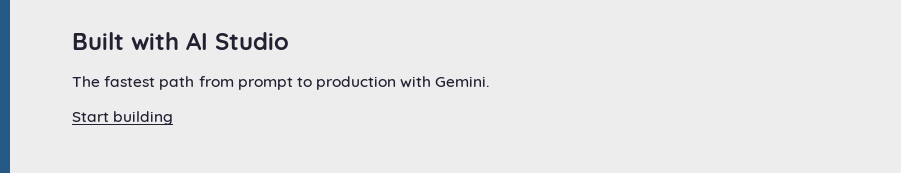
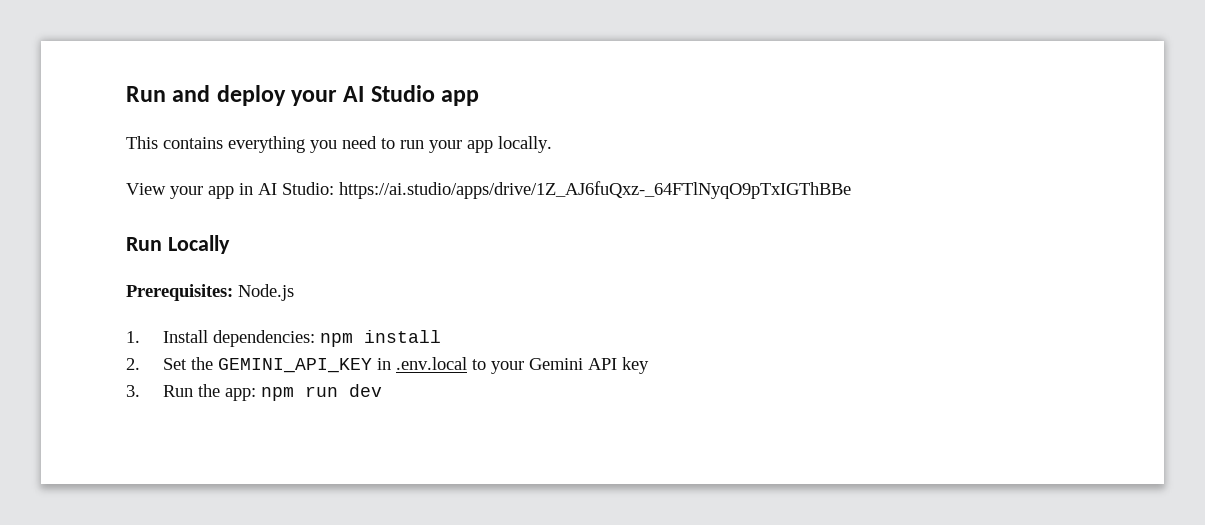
[72,32,289,50] [72,76,490,90] [72,111,174,125] Built with AI Studio // The fastest path from prompt to production with Gemini. // Start building -> [126,85,480,106] [126,136,552,153] [126,181,851,199] [126,235,230,254] [126,284,294,301] [126,330,441,347] [126,357,649,374] [126,384,382,401] Run and deploy your AI Studio app // This contains everything you need to run your app locally. // View your app in AI Studio: https://ai.studio/apps/drive/1Z_AJ6fuQxz-_64FTlNyqO9pTxIGThBBe // Run Locally // Prerequisites: Node.js // 1. Install dependencies: npm install // 2. Set the GEMINI_API_KEY in .env.local to your Gemini API key // 3. Run the app: npm run dev

